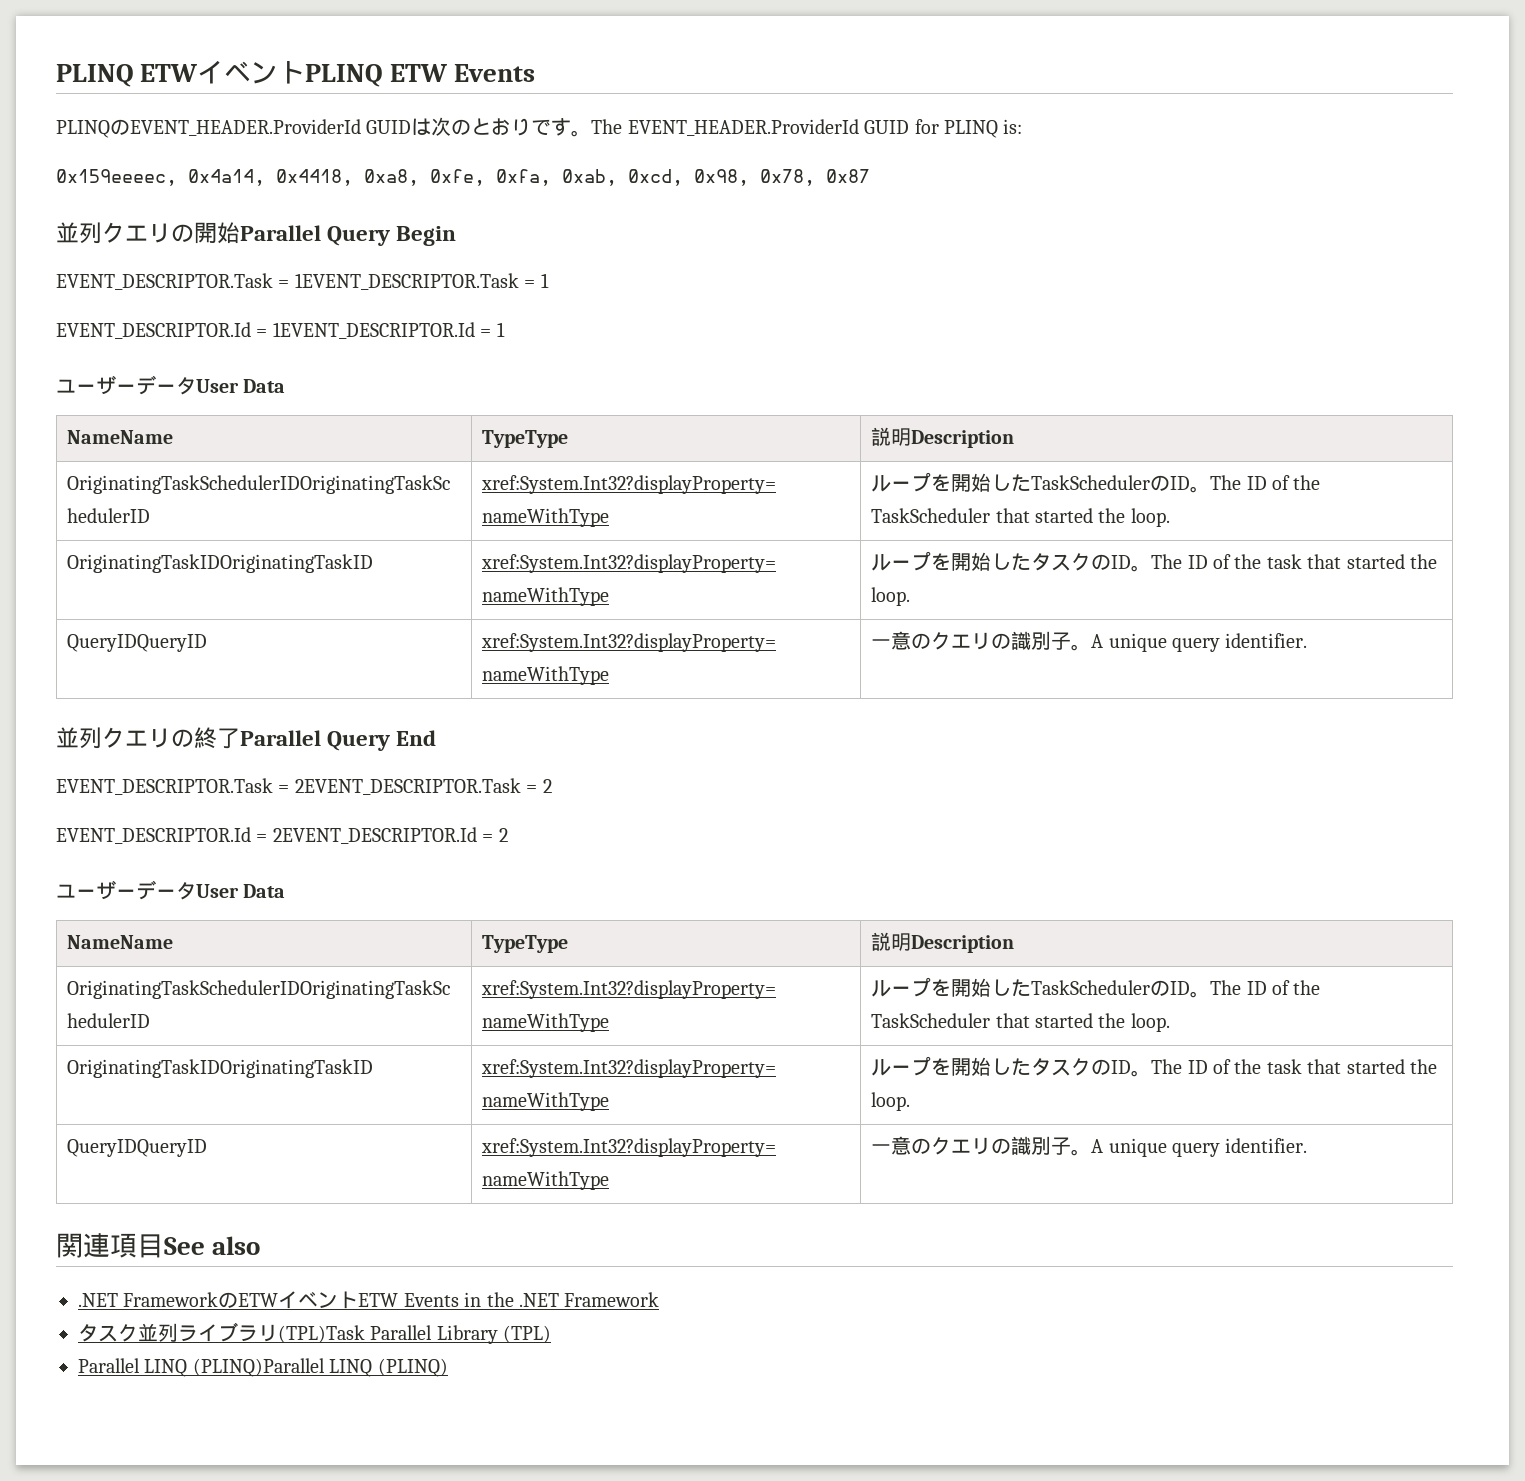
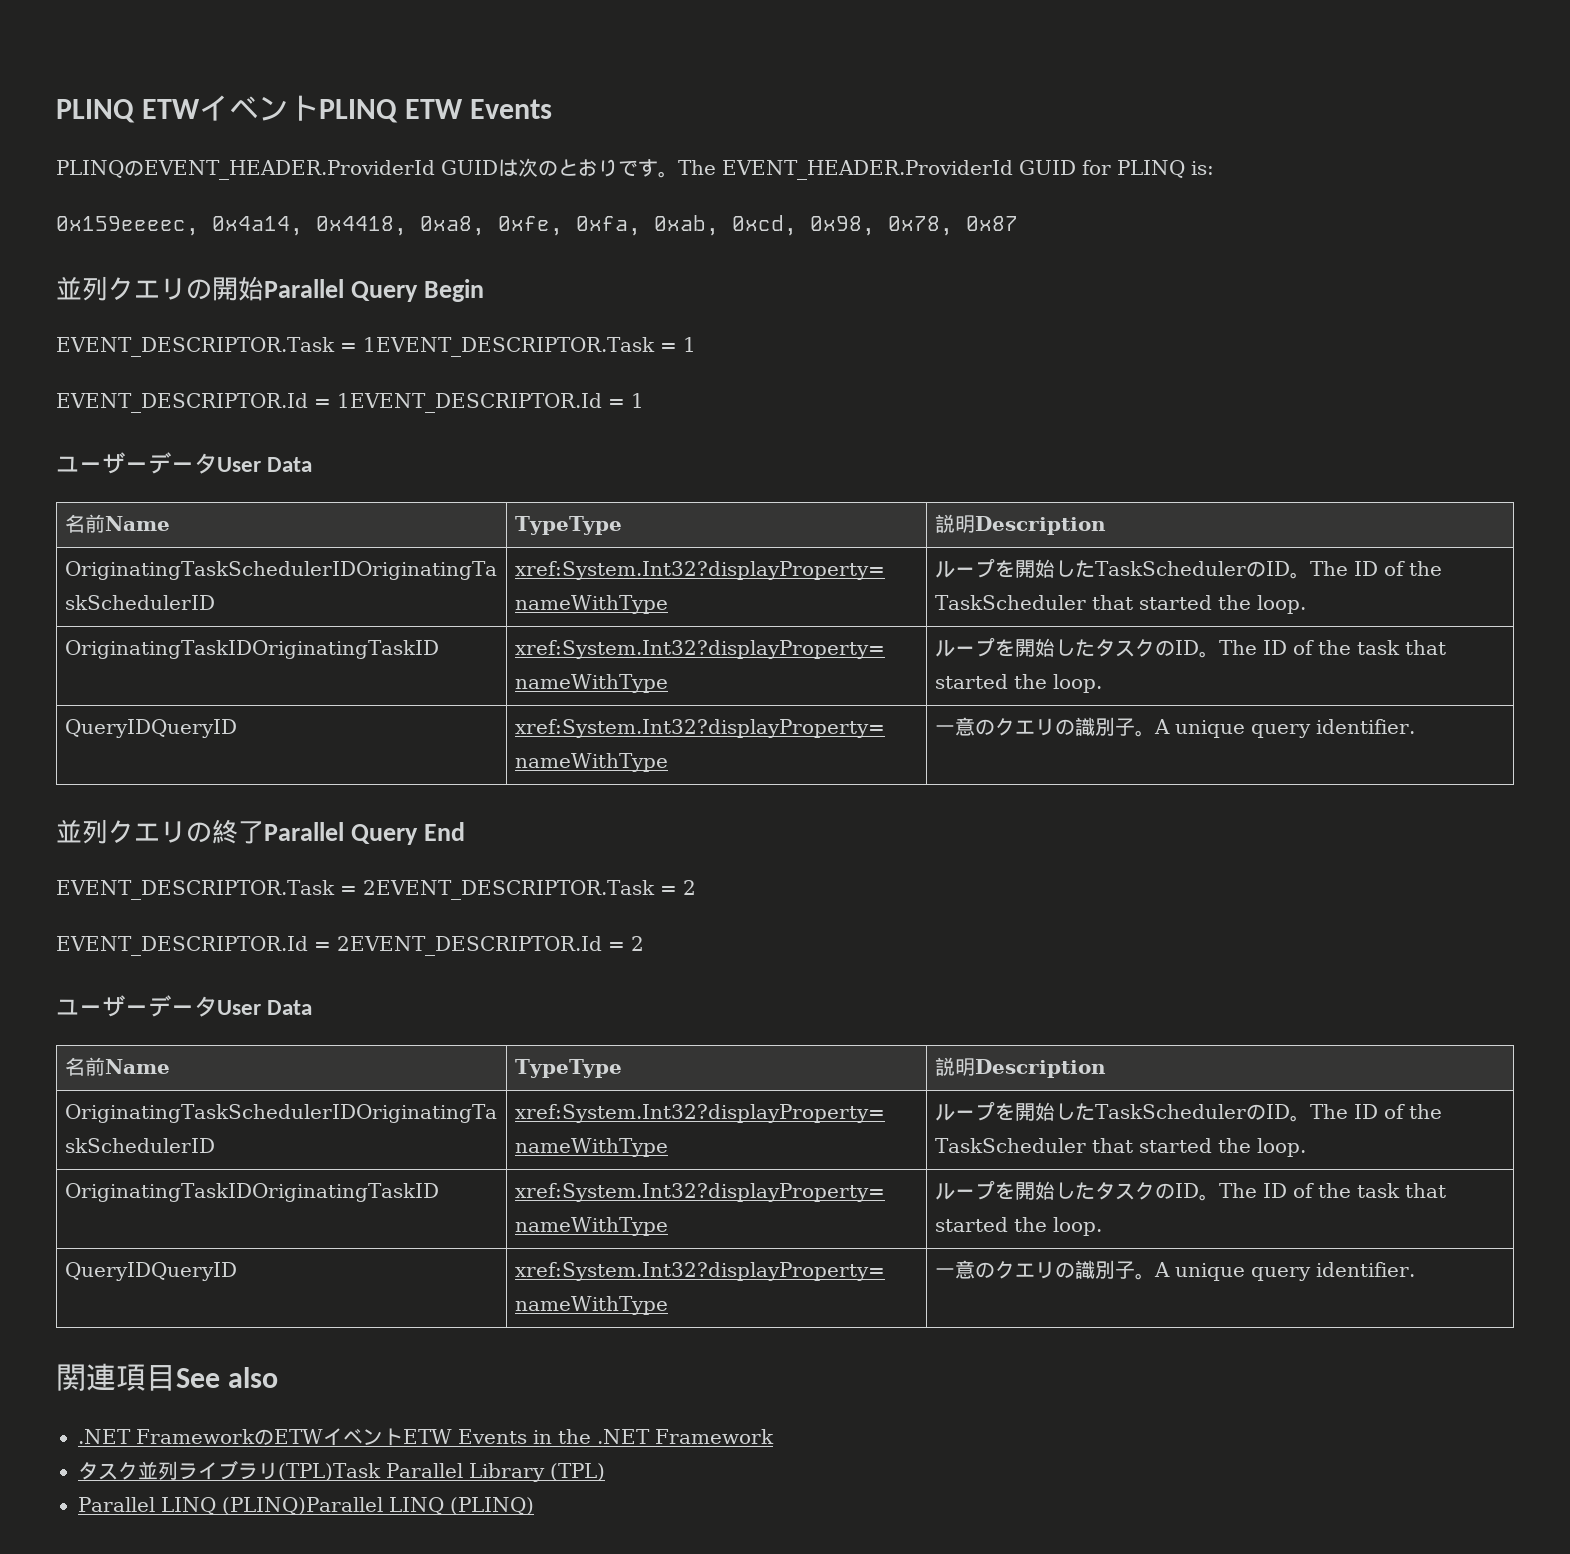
[67,430,174,444] NameName -> [64,514,170,533] 名前Name
[67,935,174,949] NameName -> [64,1057,170,1076] 名前Name

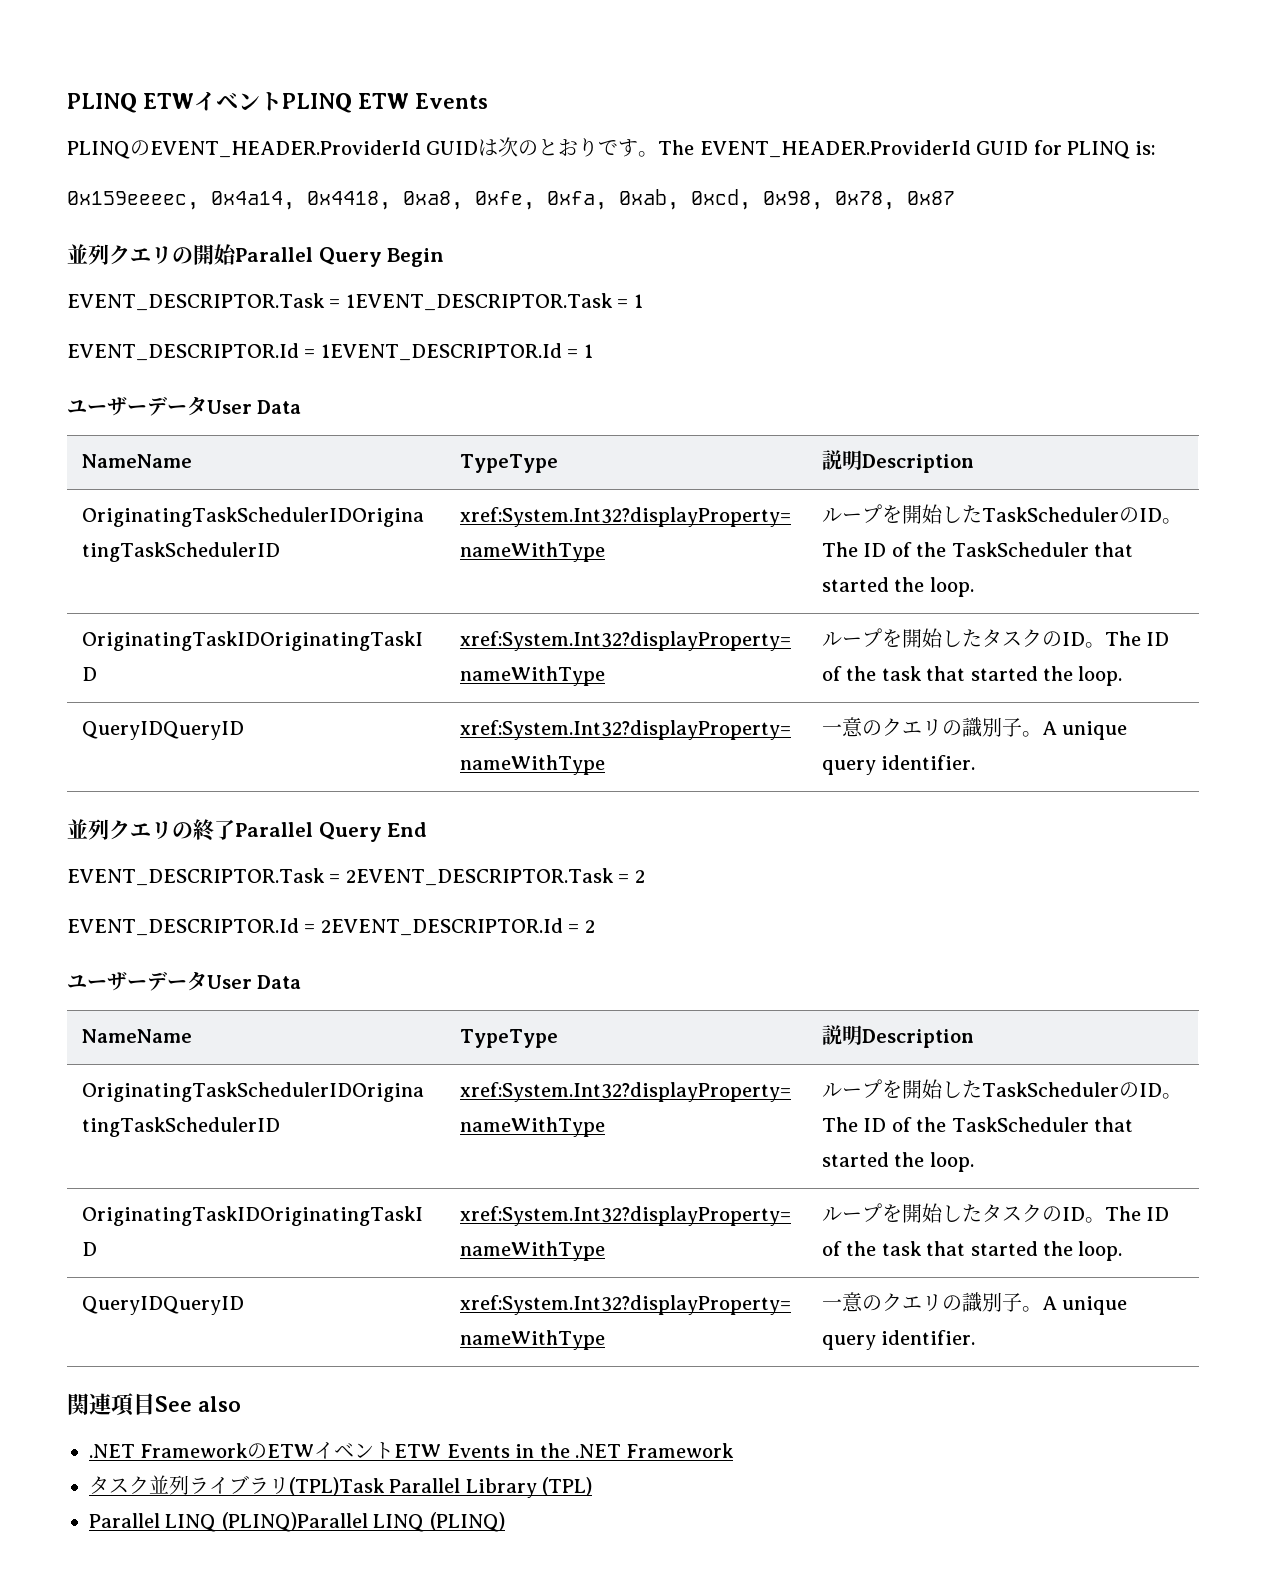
[64,514,170,533] 名前Name -> [82,454,193,468] NameName
[64,1057,170,1076] 名前Name -> [82,1029,193,1043] NameName

